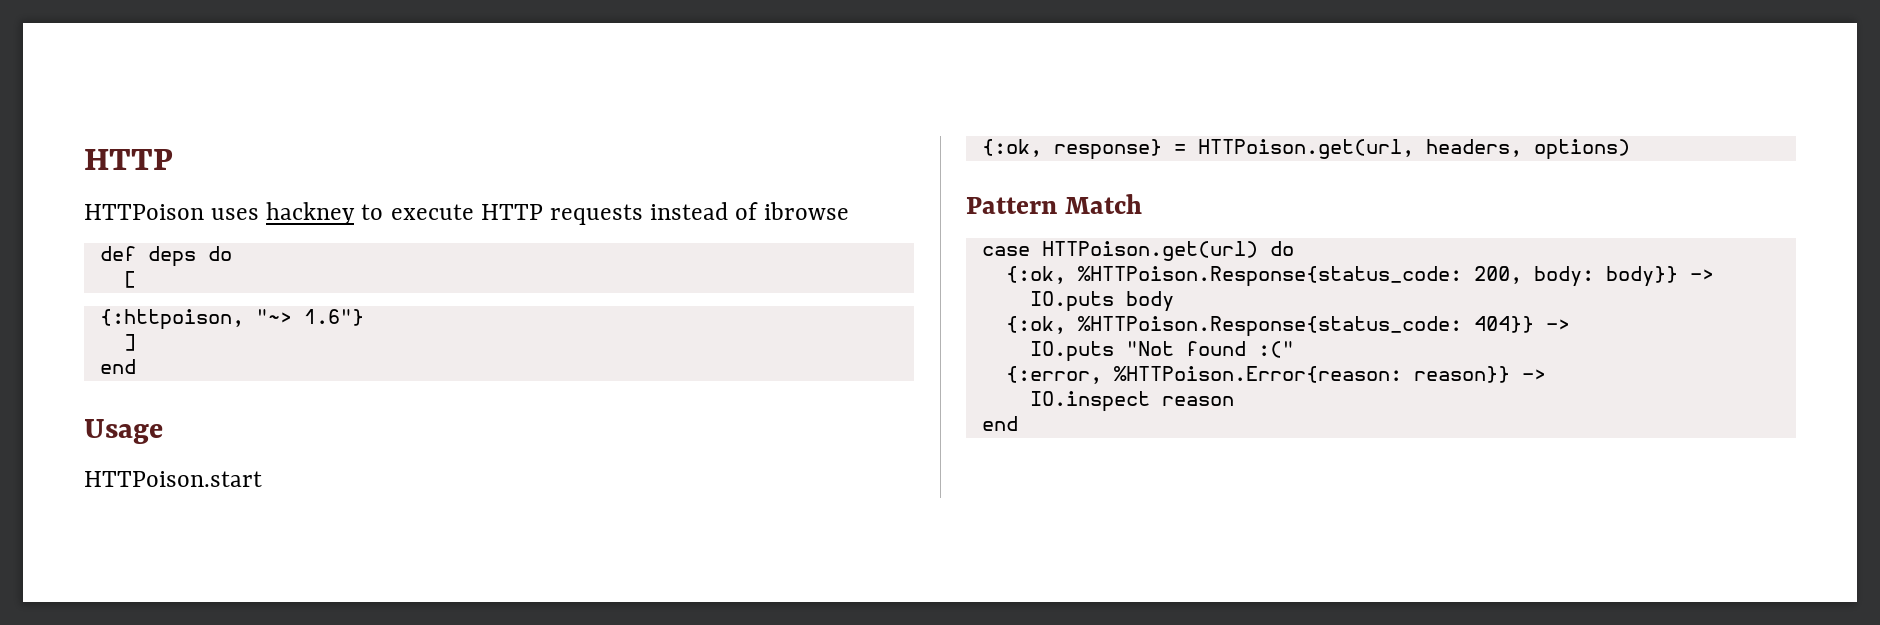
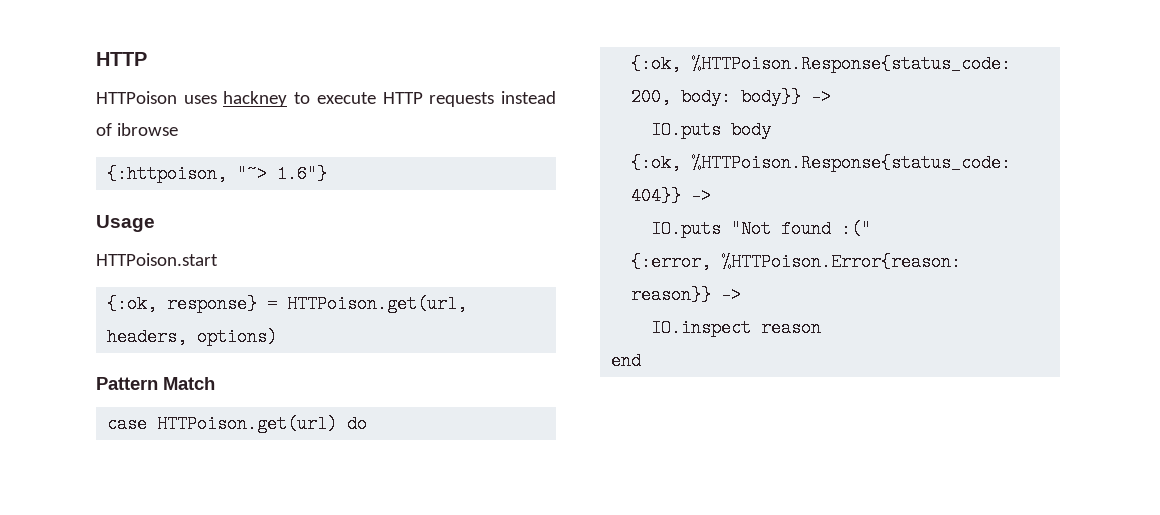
[99,246,232,267] [123,271,136,288] // def deps do // [ -> (178, 129) none
[123,334,136,351] [99,359,136,374] // ] // end -> (328, 174) none

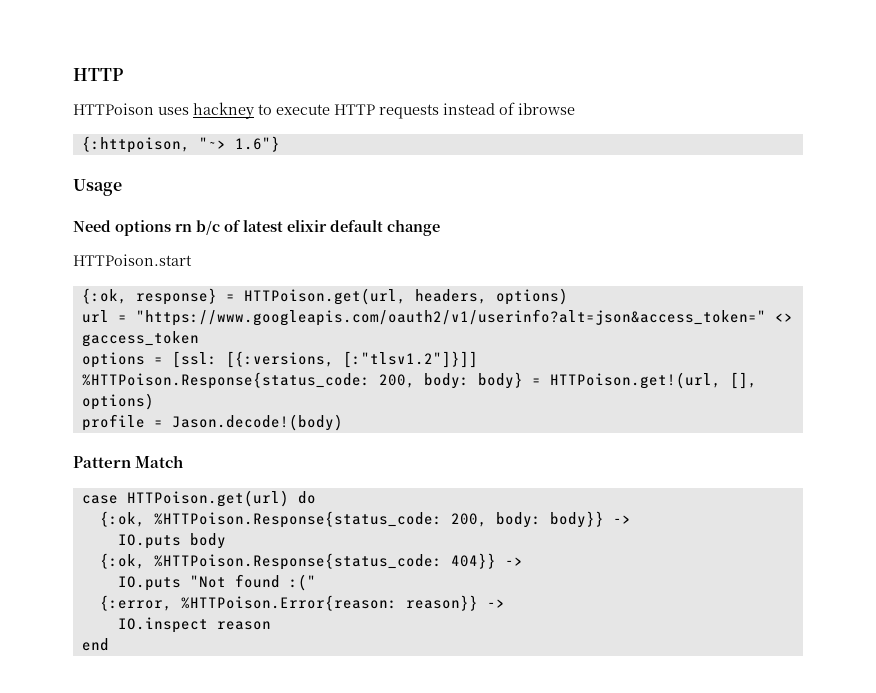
(155, 223) none -> [73,220,440,236] // Need options rn b/c of latest elixir default change
(278, 337) none -> [81,309,793,326] [81,331,199,347] [81,351,478,368] [81,372,757,389] [81,393,154,410] [81,414,343,431] // url = "https://www.googleapis.com/oauth2/v1/userinfo?alt=json&access_token=" <> gaccess_token // options = [ssl: [{:versions, [:"tlsv1.2"]}]] // %HTTPoison.Response{status_code: 200, body: body} = HTTPoison.get!(url, [], options) // profile = Jason.decode!(body)

